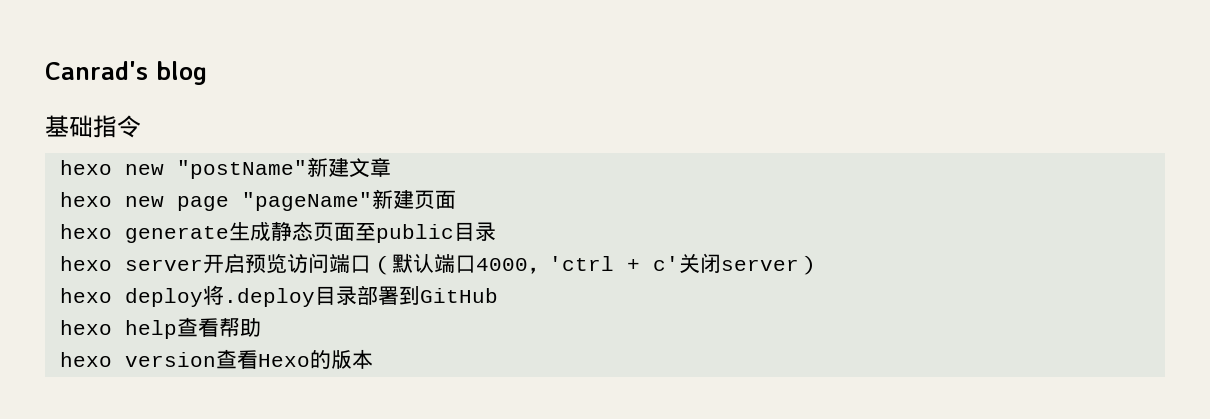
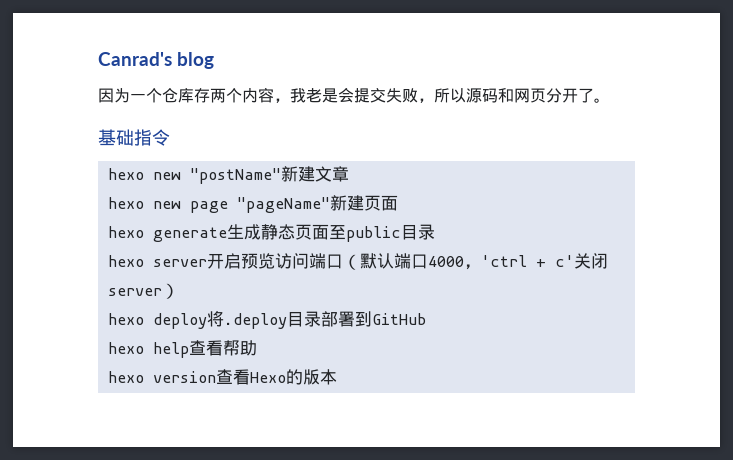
(207, 73) none -> [98,87,610,103] // 因为一个仓库存两个内容，我老是会提交失败，所以源码和网页分开了。

